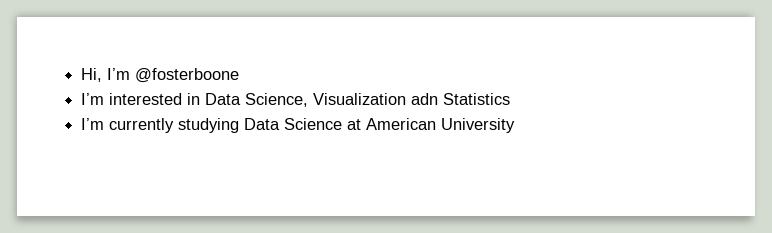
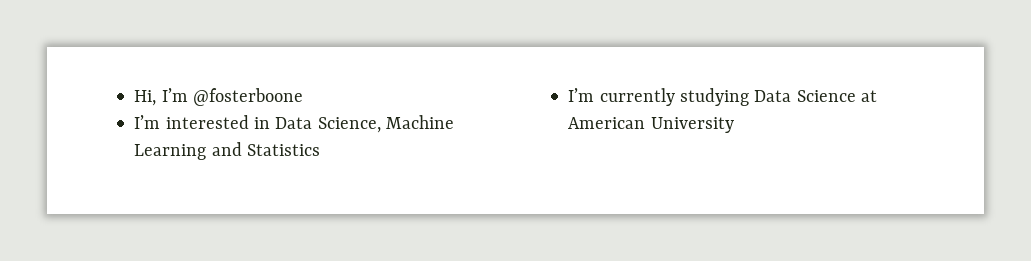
[313,93,439,105] Visualization adn -> [385,115,454,129] [134,142,242,160] Machine Learning and

